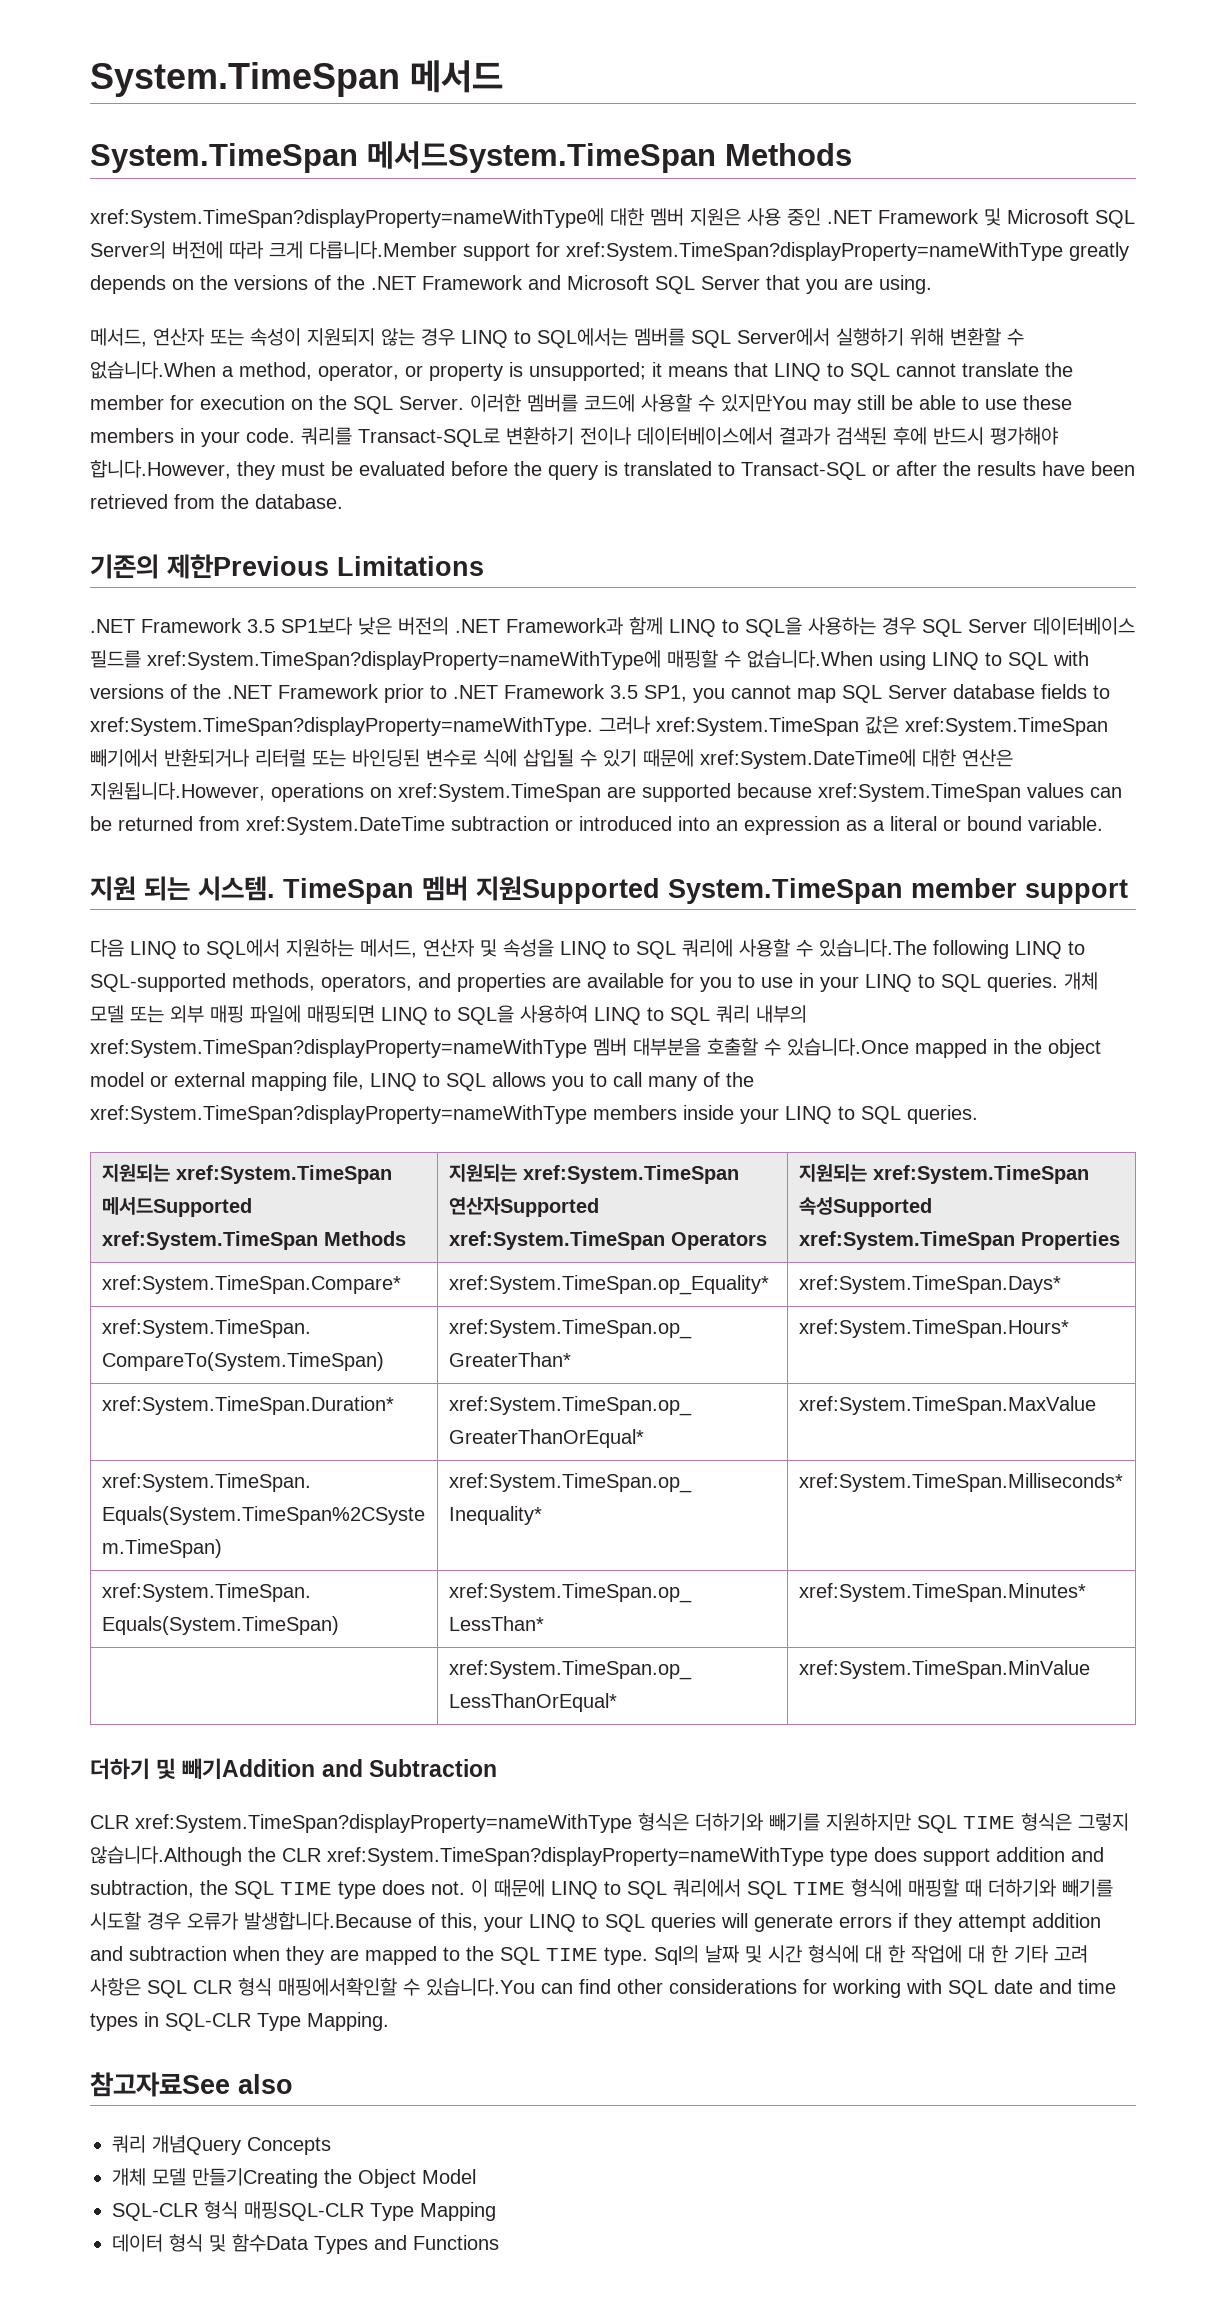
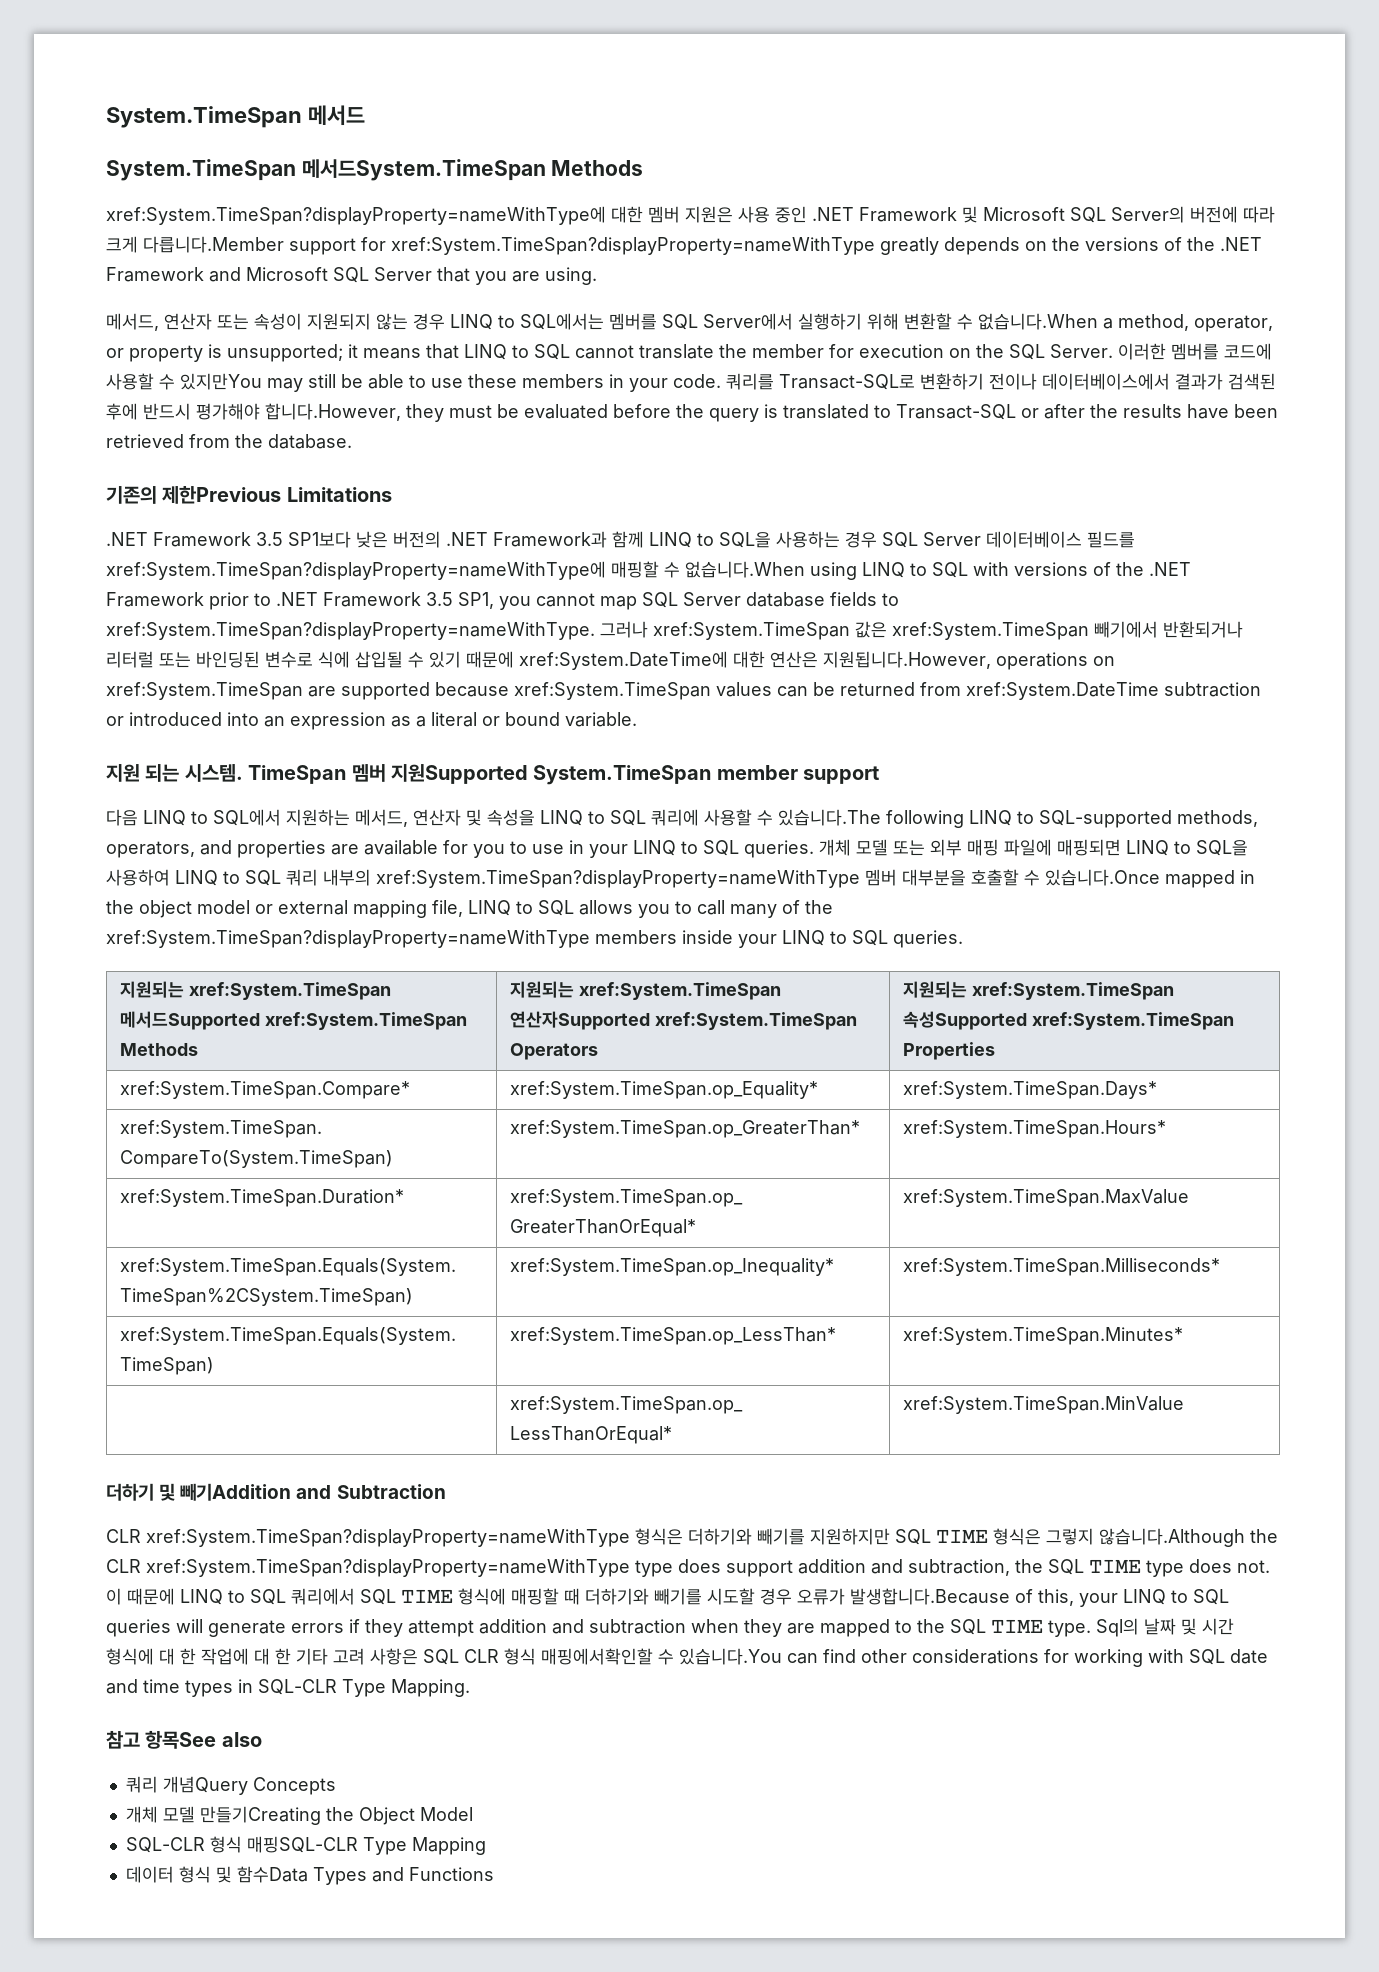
[90,2072,230,2097] 참고자료See -> [106,1730,217,1749] 참고 항목See

